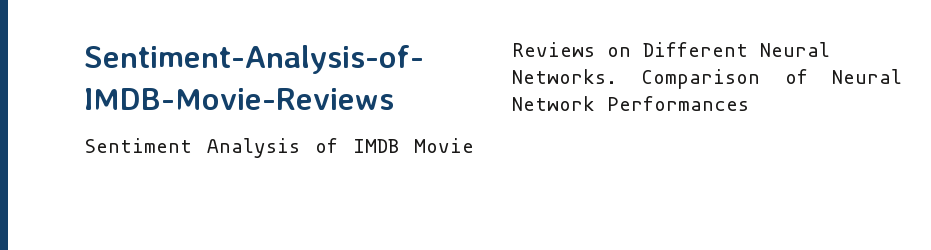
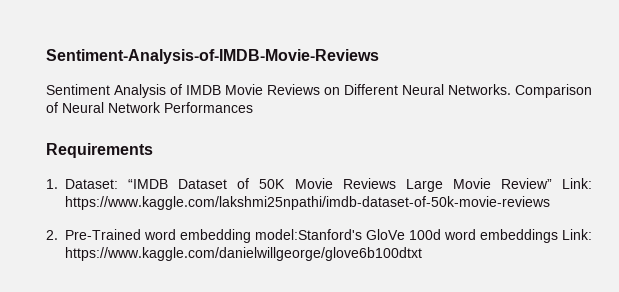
(749, 103) none -> [46,143,153,158] [46,178,593,192] [65,196,550,210] [46,229,592,243] [65,247,422,261] // Requirements // 1. Dataset: “IMDB Dataset of 50K Movie Reviews Large Movie Review” Link: https://www.kaggle.com/lakshmi25npathi/imdb-dataset-of-50k-movie-reviews // 2. Pre-Trained word embedding model:Stanford's GloVe 100d word embeddings Link: https://www.kaggle.com/danielwillgeorge/glove6b100dtxt

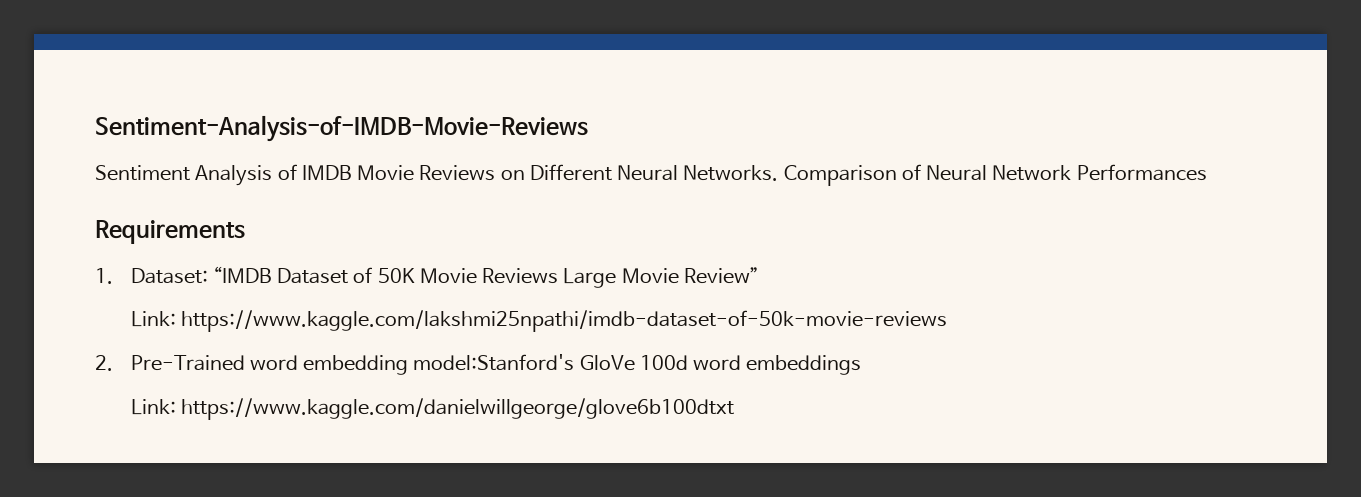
(552, 183) none -> (759, 275) //
(558, 236) none -> (862, 365) //

